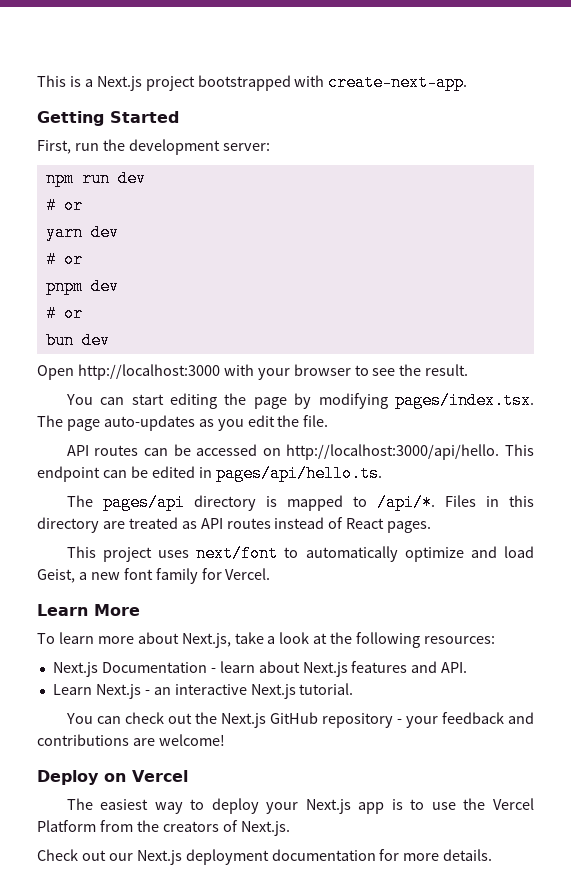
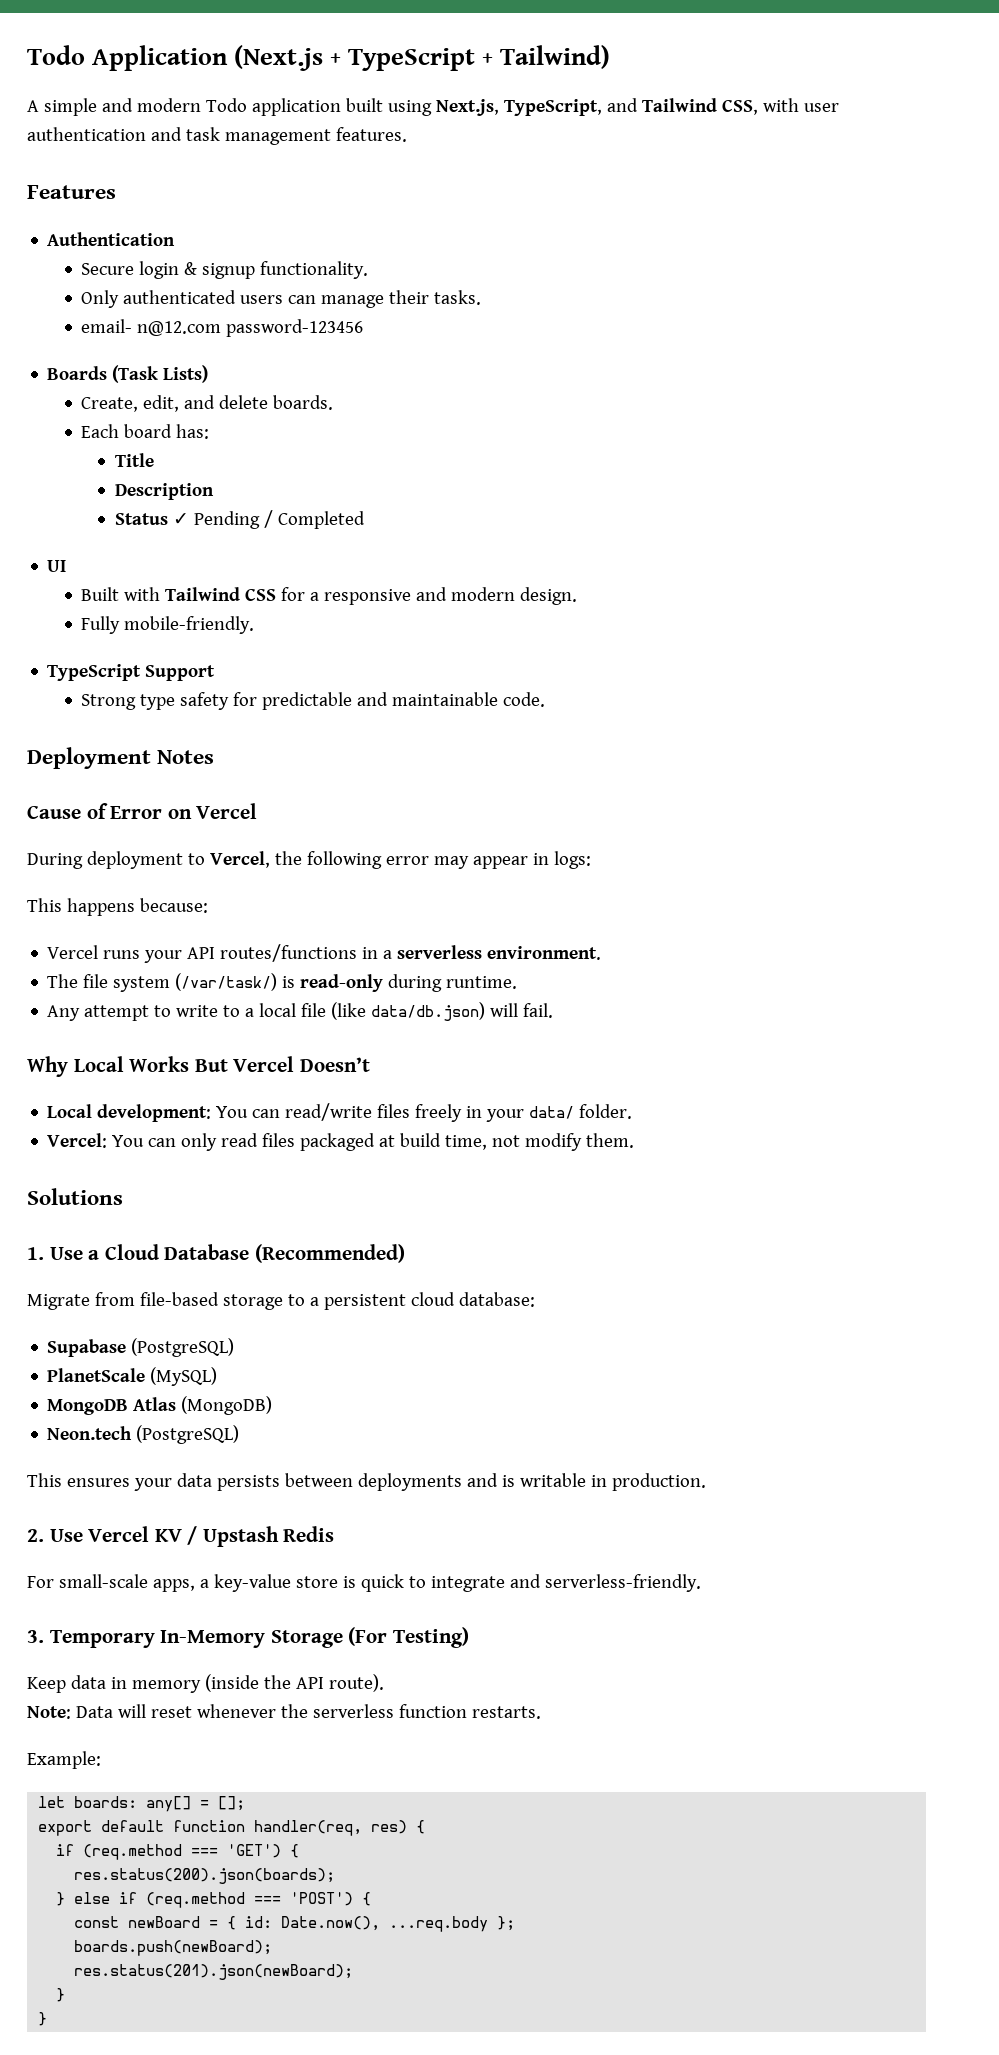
[37,74,468,91] [37,111,179,126] [37,139,270,155] [45,170,146,187] [45,197,83,214] [45,224,119,241] [45,251,83,268] [45,278,119,295] [45,305,83,322] [45,332,110,349] [37,364,469,380] [65,392,534,409] [37,415,329,431] [66,444,534,460] [37,465,382,482] [66,494,535,511] [37,517,432,533] [66,545,535,562] [37,568,271,584] [37,604,140,616] [37,632,496,648] [52,661,468,677] [52,683,354,699] [65,712,534,728] [37,734,225,746] [37,770,188,785] [66,798,534,814] [37,820,290,836] [37,849,493,865] This is a Next.js project bootstrapped with create-next-app. // Getting Started // First, run the development server: // npm run dev // # or // yarn dev // # or // pnpm dev // # or // bun dev // Open http://localhost:3000 with your browser to see the result. // You can start editing the page by modifying pages/index.tsx. The page auto-updates as you edit the file. // API routes can be accessed on http://localhost:3000/api/hello. This endpoint can be edited in pages/api/hello.ts. // The pages/api directory is mapped to /api/*. Files in this directory are treated as API routes instead of React pages. // This project uses next/font to automatically optimize and load Geist, a new font family for Vercel. // Learn More // To learn more about Next.js, take a look at the following resources: // Next.js Documentation - learn about Next.js features and API. // Learn Next.js - an interactive Next.js tutorial. // You can check out the Next.js GitHub repository - your feedback and contributions are welcome! // Deploy on Vercel // The easiest way to deploy your Next.js app is to use the Vercel Platform from the creators of Next.js. // Check out our Next.js deployment documentation for more details. -> [27,45,611,71] [27,98,839,116] [27,127,407,145] [27,185,116,199] [47,232,176,246] [81,261,369,279] [81,290,482,308] [81,319,364,337] [47,365,209,383] [81,395,334,412] [81,424,210,439] [115,453,155,467] [115,483,215,500] [115,510,366,529] [47,560,67,572] [81,587,578,605] [81,616,255,634] [47,664,216,681] [81,692,546,710] [27,747,215,769] [27,803,258,819] [27,851,591,869] [27,898,208,916] [47,944,602,963] [47,973,518,992] [47,1002,554,1021] [27,1056,370,1077] [47,1103,633,1122] [47,1133,635,1151] [27,1188,123,1205] [27,1244,405,1263] [27,1292,535,1310] [47,1338,235,1357] [47,1367,218,1386] [47,1396,273,1415] [47,1425,240,1444] [27,1473,706,1491] [27,1526,335,1547] [27,1574,701,1592] [27,1627,469,1648] [27,1674,384,1693] [27,1704,541,1719] [27,1751,101,1769] [38,1796,246,1812] [38,1820,426,1836] [56,1844,300,1860] [74,1868,336,1884] [56,1892,372,1908] [74,1916,516,1932] [74,1940,273,1956] [74,1964,354,1980] [56,1988,66,2002] [38,2012,48,2026] Todo Application (Next.js + TypeScript + Tailwind) // A simple and modern Todo application built using Next.js, TypeScript, and Tailwind CSS, with user authentication and task management features. // Features // Authentication // Secure login & signup functionality. // Only authenticated users can manage their tasks. // email- n@12.com password-123456 // Boards (Task Lists) // Create, edit, and delete boards. // Each board has: // Title // Description // Status ✓ Pending / Completed // UI // Built with Tailwind CSS for a responsive and modern design. // Fully mobile-friendly. // TypeScript Support // Strong type safety for predictable and maintainable code. // Deployment Notes // Cause of Error on Vercel // During deployment to Vercel, the following error may appear in logs: // This happens because: // Vercel runs your API routes/functions in a serverless environment. // The file system (/var/task/) is read-only during runtime. // Any attempt to write to a local file (like data/db.json) will fail. // Why Local Works But Vercel Doesn’t // Local development: You can read/write files freely in your data/ folder. // Vercel: You can only read files packaged at build time, not modify them. // Solutions // 1. Use a Cloud Database (Recommended) // Migrate from file-based storage to a persistent cloud database: // Supabase (PostgreSQL) // PlanetScale (MySQL) // MongoDB Atlas (MongoDB) // Neon.tech (PostgreSQL) // This ensures your data persists between deployments and is writable in production. // 2. Use Vercel KV / Upstash Redis // For small-scale apps, a key-value store is quick to integrate and serverless-friendly. // 3. Temporary In-Memory Storage (For Testing) // Keep data in memory (inside the API route). // Note: Data will reset whenever the serverless function restarts. // Example: // let boards: any[] = []; // export default function handler(req, res) { // if (req.method === 'GET') { // res.status(200).json(boards); // } else if (req.method === 'POST') { // const newBoard = { id: Date.now(), ...req.body }; // boards.push(newBoard); // res.status(201).json(newBoard); // } // }

